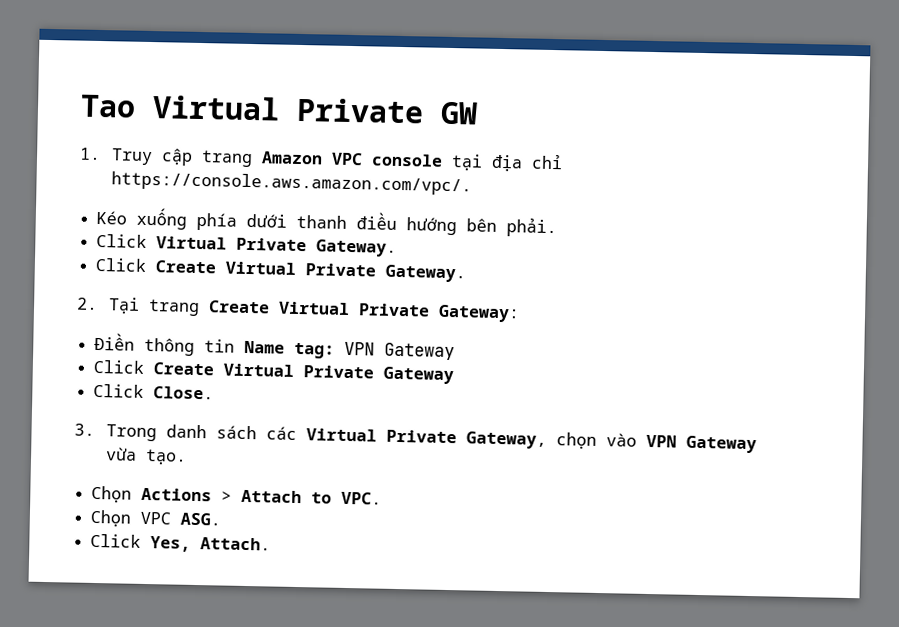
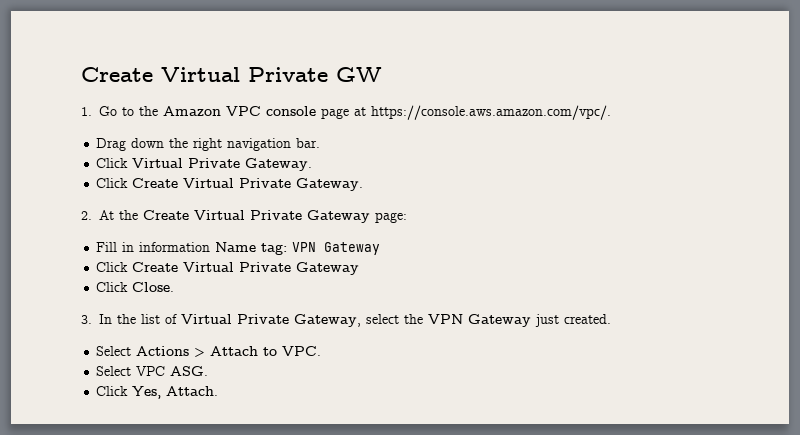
[80,94,136,118] Tao -> [81,67,153,82] Create
[110,148,563,172] [110,171,472,196] [96,207,558,238] Truy cập trang Amazon VPC console tại địa chỉ https://console.aws.amazon.com/vpc/. // Kéo xuống phía dưới thanh điều hướng bên phải. -> [99,105,611,120] [96,138,321,151] Go to the Amazon VPC console page at https://console.aws.amazon.com/vpc/. // Drag down the right navigation bar.
[107,297,520,323] [94,332,236,356] Tại trang Create Virtual Private Gateway: // Điền thông tin -> [99,210,407,223] [96,242,211,252] At the Create Virtual Private Gateway page: // Fill in information
[105,424,757,454] [105,447,187,465] [91,485,133,503] Trong danh sách các Virtual Private Gateway, chọn vào VPN Gateway vừa tạo. // Chọn -> [99,314,611,327] [96,346,132,356] In the list of Virtual Private Gateway, select the VPN Gateway just created. // Select
[90,509,133,527] Chọn -> [96,366,132,376] Select

